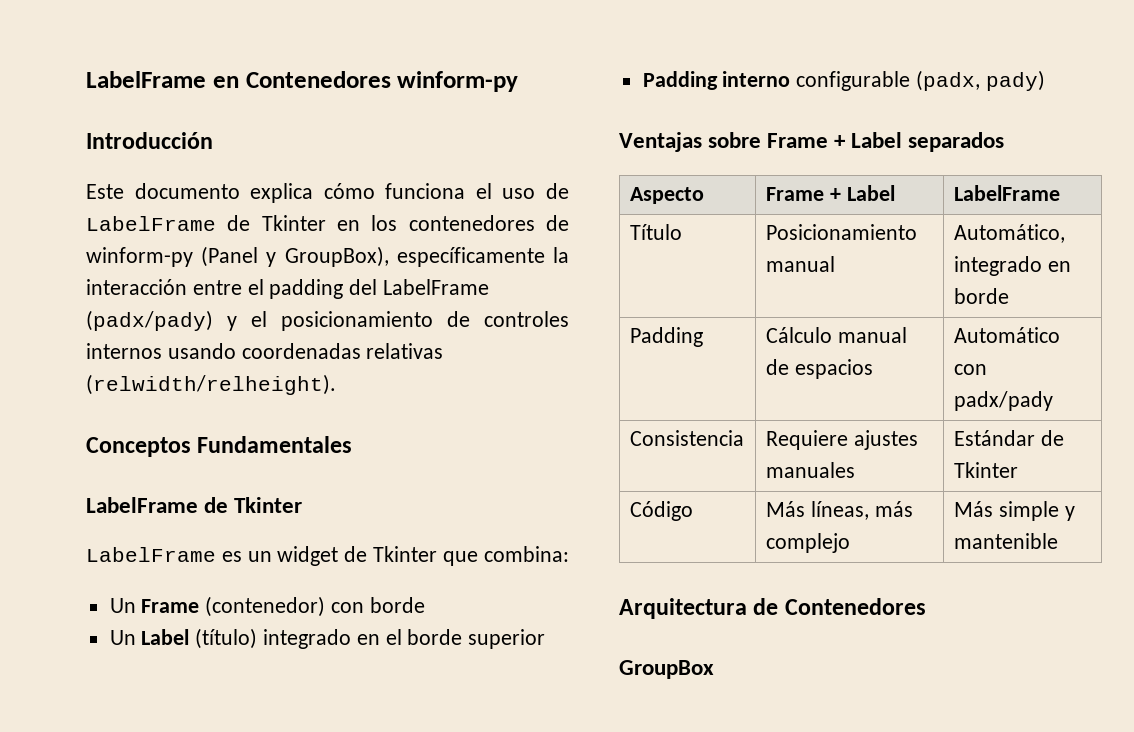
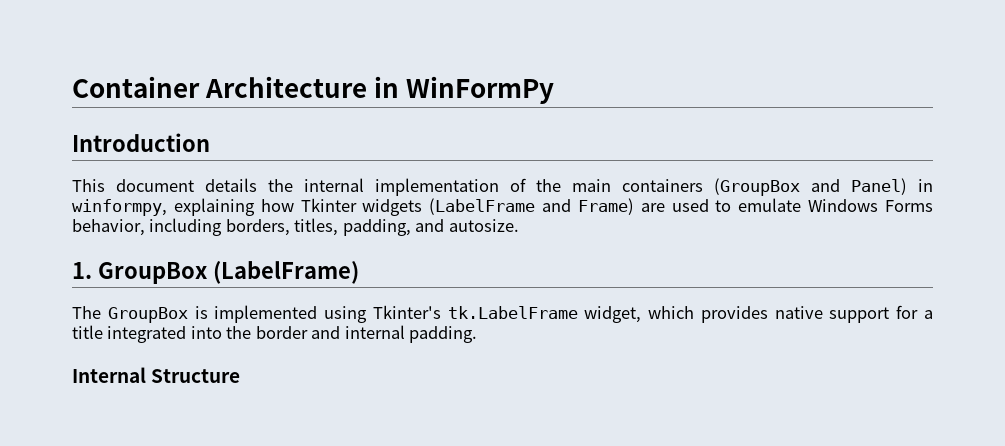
[86,71,519,92] [86,132,213,149] [86,183,569,203] [86,215,569,231] [86,246,569,267] [86,279,490,299] [86,310,569,331] [86,343,444,359] [86,374,336,395] [86,436,353,457] [86,497,303,513] [86,546,569,566] [109,596,425,617] [109,628,546,649] [642,70,1045,91] [619,132,1005,152] [629,187,704,204] [765,185,895,201] [953,185,1060,201] [629,224,682,240] [765,224,917,240] [765,256,835,272] [953,224,1065,243] [953,256,1071,276] [953,288,1009,304] [629,327,703,347] [765,327,907,343] [765,359,873,379] [953,327,1060,343] [953,364,987,375] [953,391,1053,411] [629,430,744,446] [765,430,918,450] [765,462,855,478] [953,430,1064,446] [953,462,1018,478] [629,501,693,521] [765,501,913,520] [765,533,850,553] [953,501,1075,521] [953,533,1058,549] [619,598,926,619] [619,660,714,679] LabelFrame en Contenedores winform-py // Introducción // Este documento explica cómo funciona el uso de LabelFrame de Tkinter en los contenedores de winform-py (Panel y GroupBox), específicamente la interacción entre el padding del LabelFrame (padx/pady) y el posicionamiento de controles internos usando coordenadas relativas (relwidth/relheight). // Conceptos Fundamentales // LabelFrame de Tkinter // LabelFrame es un widget de Tkinter que combina: // Un Frame (contenedor) con borde // Un Label (título) integrado en el borde superior // Padding interno configurable (padx, pady) // Ventajas sobre Frame + Label separados // Aspecto | Frame + Label | LabelFrame // Título | Posicionamiento manual | Automático, integrado en borde // Padding | Cálculo manual de espacios | Automático con padx/pady // Consistencia | Requiere ajustes manuales | Estándar de Tkinter // Código | Más líneas, más complejo | Más simple y mantenible // Arquitectura de Contenedores // GroupBox -> [72,76,555,104] [72,133,210,152] [72,178,933,196] [72,198,933,216] [72,218,519,236] [72,261,359,284] [72,305,933,323] [72,325,478,343] [72,367,241,383] Container Architecture in WinFormPy // Introduction // This document details the internal implementation of the main containers (GroupBox and Panel) in winformpy, explaining how Tkinter widgets (LabelFrame and Frame) are used to emulate Windows Forms behavior, including borders, titles, padding, and autosize. // 1. GroupBox (LabelFrame) // The GroupBox is implemented using Tkinter's tk.LabelFrame widget, which provides native support for a title integrated into the border and internal padding. // Internal Structure

